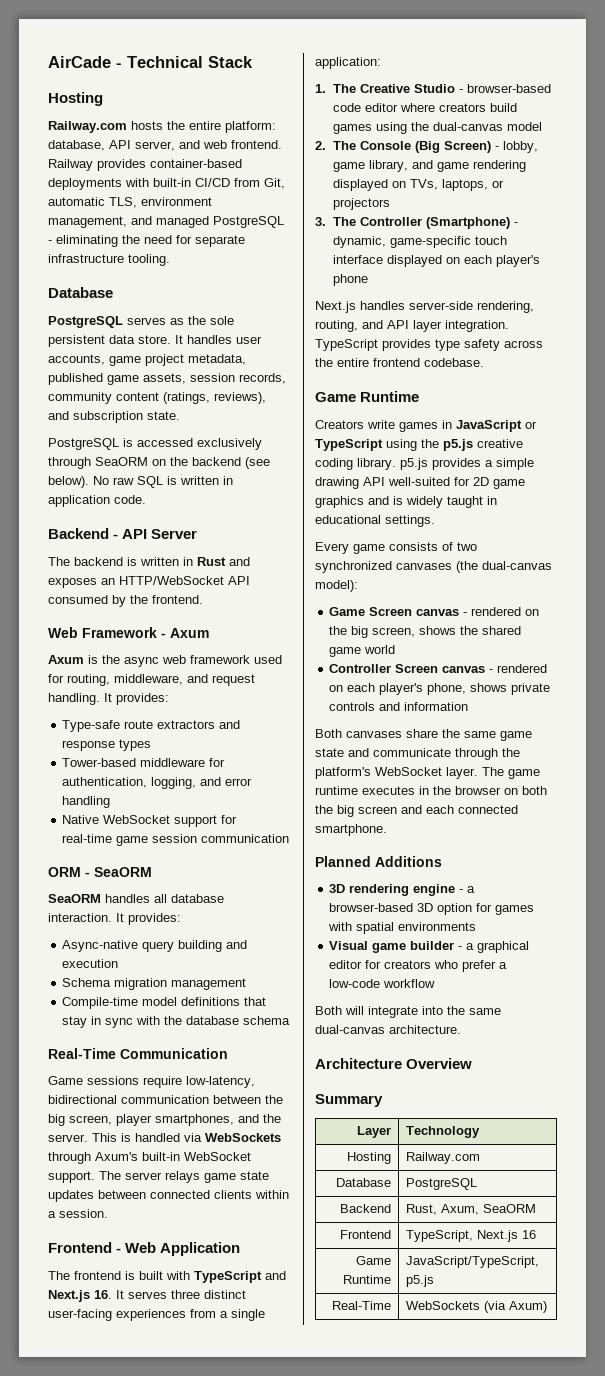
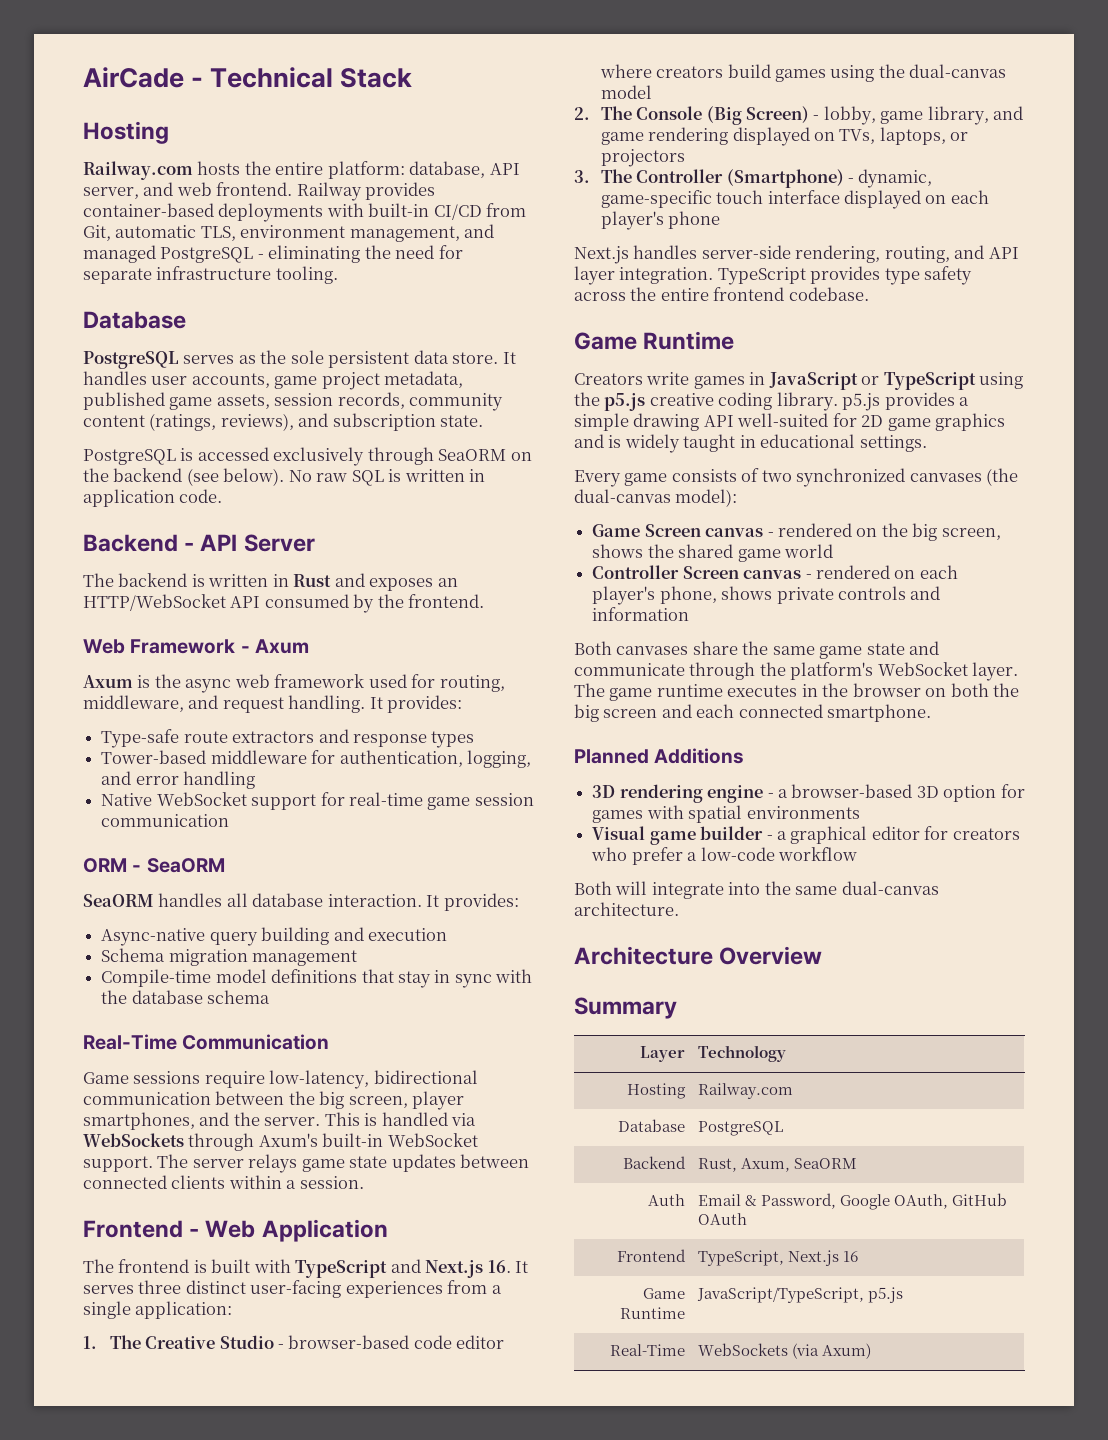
(537, 1208) none -> [648,1194,686,1206] [697,1193,1007,1210] [697,1213,747,1225] // Auth | Email & Password, Google OAuth, GitHub OAuth

